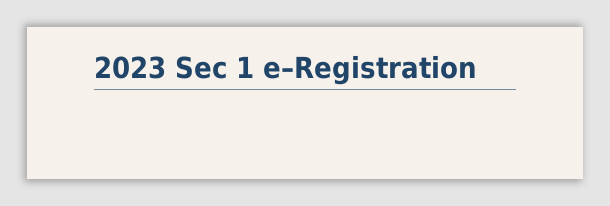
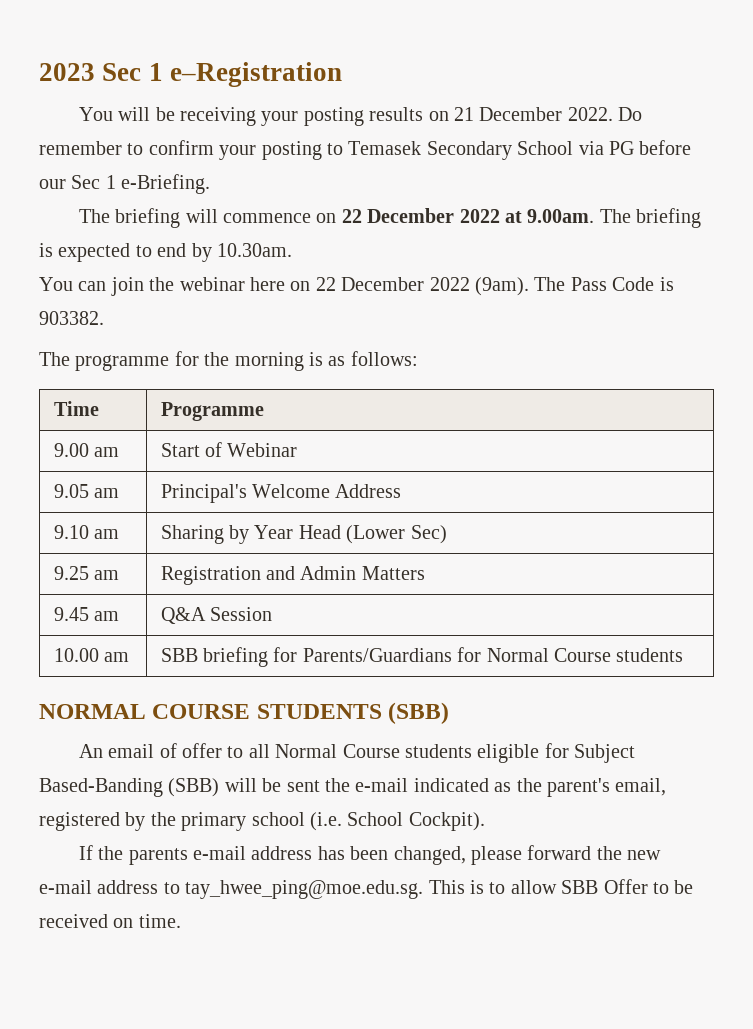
(477, 70) none -> [78,107,643,126] [39,140,692,160] [39,174,211,194] [78,208,702,228] [39,243,292,262] [39,277,674,296] [39,311,104,325] [39,351,418,371] [53,401,99,416] [160,402,264,421] [53,443,119,457] [160,442,298,457] [53,484,119,498] [160,484,402,503] [53,525,119,539] [160,525,447,544] [53,566,119,580] [160,566,425,585] [53,607,119,621] [160,607,272,624] [53,648,129,662] [160,647,684,667] [39,702,450,724] [78,743,636,763] [39,778,667,797] [39,812,485,831] [78,845,662,865] [39,879,694,899] [39,914,181,928] // You will be receiving your posting results on 21 December 2022. Do remember to confirm your posting to Temasek Secondary School via PG before our Sec 1 e-Briefing. // The briefing will commence on 22 December 2022 at 9.00am. The briefing is expected to end by 10.30am. // You can join the webinar here on 22 December 2022 (9am). The Pass Code is 903382. // The programme for the morning is as follows: // Time | Programme // 9.00 am | Start of Webinar // 9.05 am | Principal's Welcome Address // 9.10 am | Sharing by Year Head (Lower Sec) // 9.25 am | Registration and Admin Matters // 9.45 am | Q&A Session // 10.00 am | SBB briefing for Parents/Guardians for Normal Course students // NORMAL COURSE STUDENTS (SBB) // An email of offer to all Normal Course students eligible for Subject Based-Banding (SBB) will be sent the e-mail indicated as the parent's email, registered by the primary school (i.e. School Cockpit). // If the parents e-mail address has been changed, please forward the new e-mail address to tay_hwee_ping@moe.edu.sg. This is to allow SBB Offer to be received on time.

